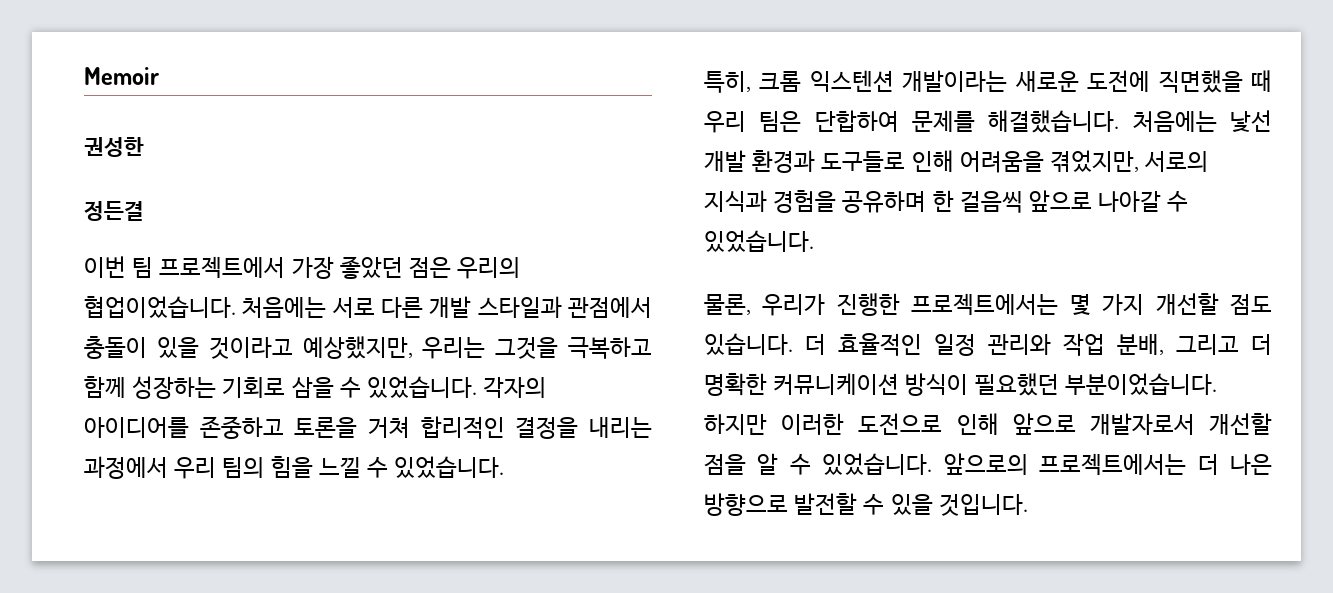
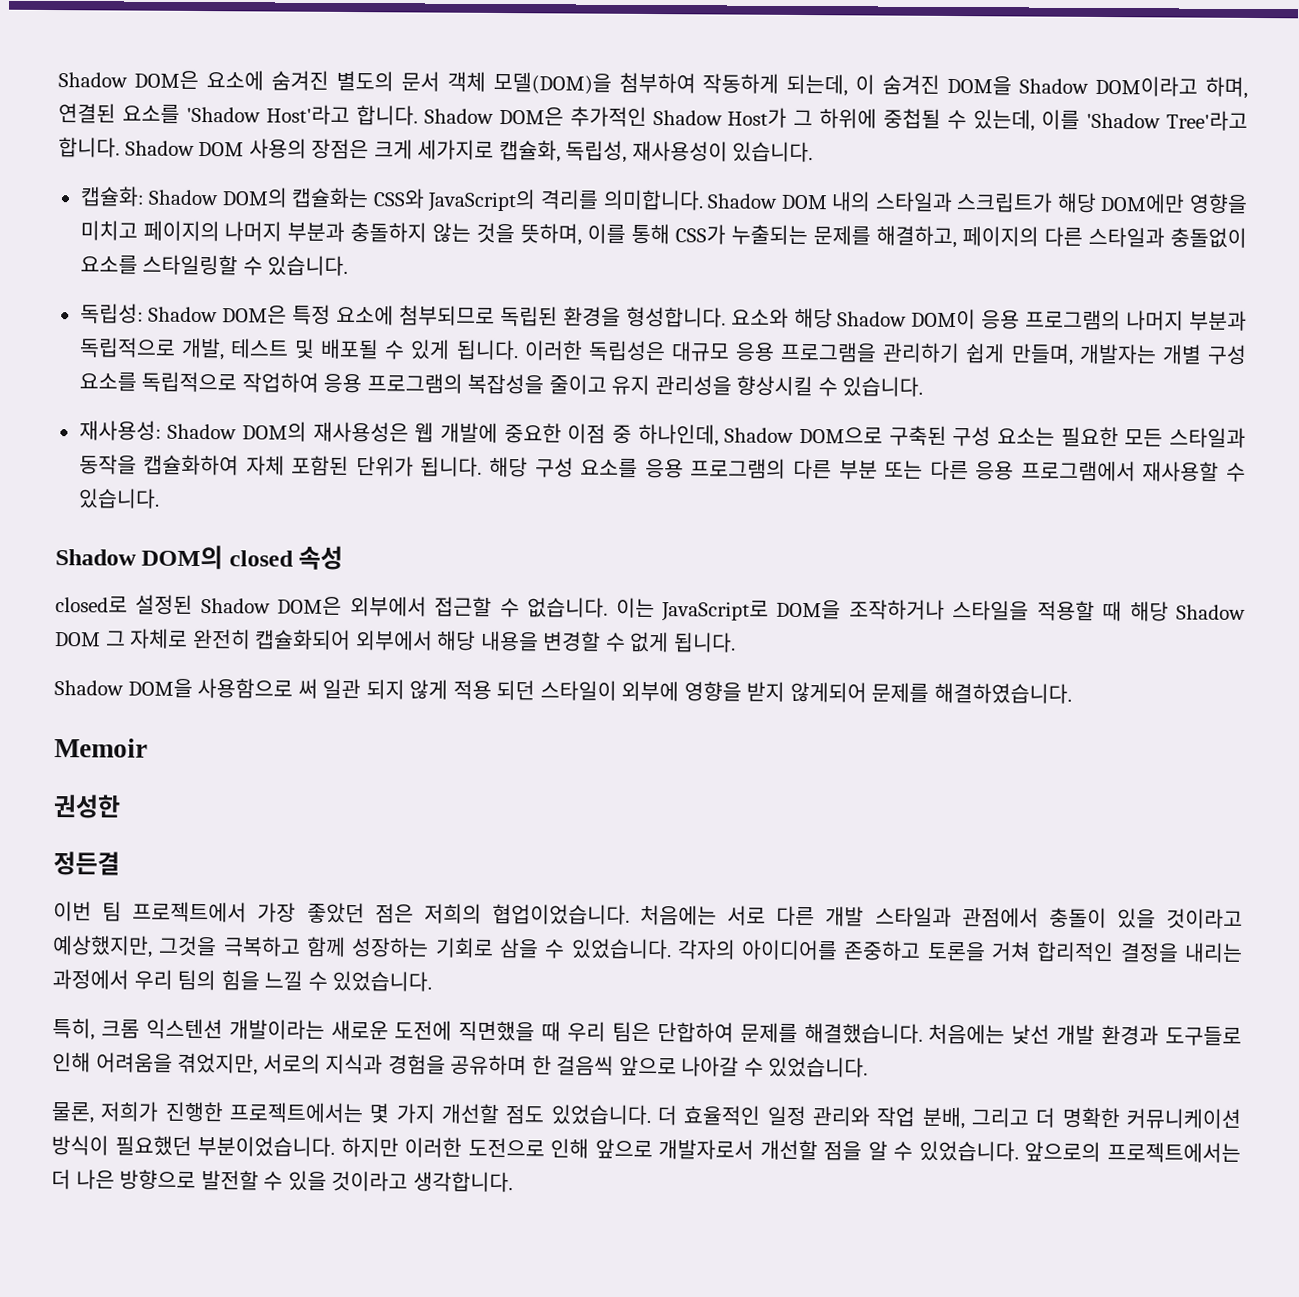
(84, 76) none -> [58,70,1248,99] [58,103,1249,132] [58,137,814,163] [79,186,1249,214] [79,220,1248,249] [79,254,349,276] [79,303,1248,331] [78,337,1248,366] [78,371,924,397] [78,420,1246,448] [78,454,1246,482] [77,488,160,509] [55,544,344,570] [55,594,1246,622] [55,628,736,653] [54,678,1073,704] Shadow DOM은 요소에 숨겨진 별도의 문서 객체 모델(DOM)을 첨부하여 작동하게 되는데, 이 숨겨진 DOM을 Shadow DOM이라고 하며, 연결된 요소를 'Shadow Host'라고 합니다. Shadow DOM은 추가적인 Shadow Host가 그 하위에 중첩될 수 있는데, 이를 'Shadow Tree'라고 합니다. Shadow DOM 사용의 장점은 크게 세가지로 캡슐화, 독립성, 재사용성이 있습니다. // 캡슐화: Shadow DOM의 캡슐화는 CSS와 JavaScript의 격리를 의미합니다. Shadow DOM 내의 스타일과 스크립트가 해당 DOM에만 영향을 미치고 페이지의 나머지 부분과 충돌하지 않는 것을 뜻하며, 이를 통해 CSS가 누출되는 문제를 해결하고, 페이지의 다른 스타일과 충돌없이 요소를 스타일링할 수 있습니다. // 독립성: Shadow DOM은 특정 요소에 첨부되므로 독립된 환경을 형성합니다. 요소와 해당 Shadow DOM이 응용 프로그램의 나머지 부분과 독립적으로 개발, 테스트 및 배포될 수 있게 됩니다. 이러한 독립성은 대규모 응용 프로그램을 관리하기 쉽게 만들며, 개발자는 개별 구성 요소를 독립적으로 작업하여 응용 프로그램의 복잡성을 줄이고 유지 관리성을 향상시킬 수 있습니다. // 재사용성: Shadow DOM의 재사용성은 웹 개발에 중요한 이점 중 하나인데, Shadow DOM으로 구축된 구성 요소는 필요한 모든 스타일과 동작을 캡슐화하여 자체 포함된 단위가 됩니다. 해당 구성 요소를 응용 프로그램의 다른 부분 또는 다른 응용 프로그램에서 재사용할 수 있습니다. // Shadow DOM의 closed 속성 // closed로 설정된 Shadow DOM은 외부에서 접근할 수 없습니다. 이는 JavaScript로 DOM을 조작하거나 스타일을 적용할 때 해당 Shadow DOM 그 자체로 완전히 캡슐화되어 외부에서 해당 내용을 변경할 수 없게 됩니다. // Shadow DOM을 사용함으로 써 일관 되지 않게 적용 되던 스타일이 외부에 영향을 받지 않게되어 문제를 해결하였습니다. //
[457,257,521,279] 우리의 -> [423,903,482,924] 저희의
[422,337,486,359] 우리는 -> (153, 946) none
[762,294,826,316] 우리가 -> [100,1101,159,1122] 저희가
[704,333,793,355] 있습니다. -> [550,1104,651,1126] 있었습니다.
[938,494,1028,516] 것입니다. -> [331,1170,513,1193] 것이라고 생각합니다.

